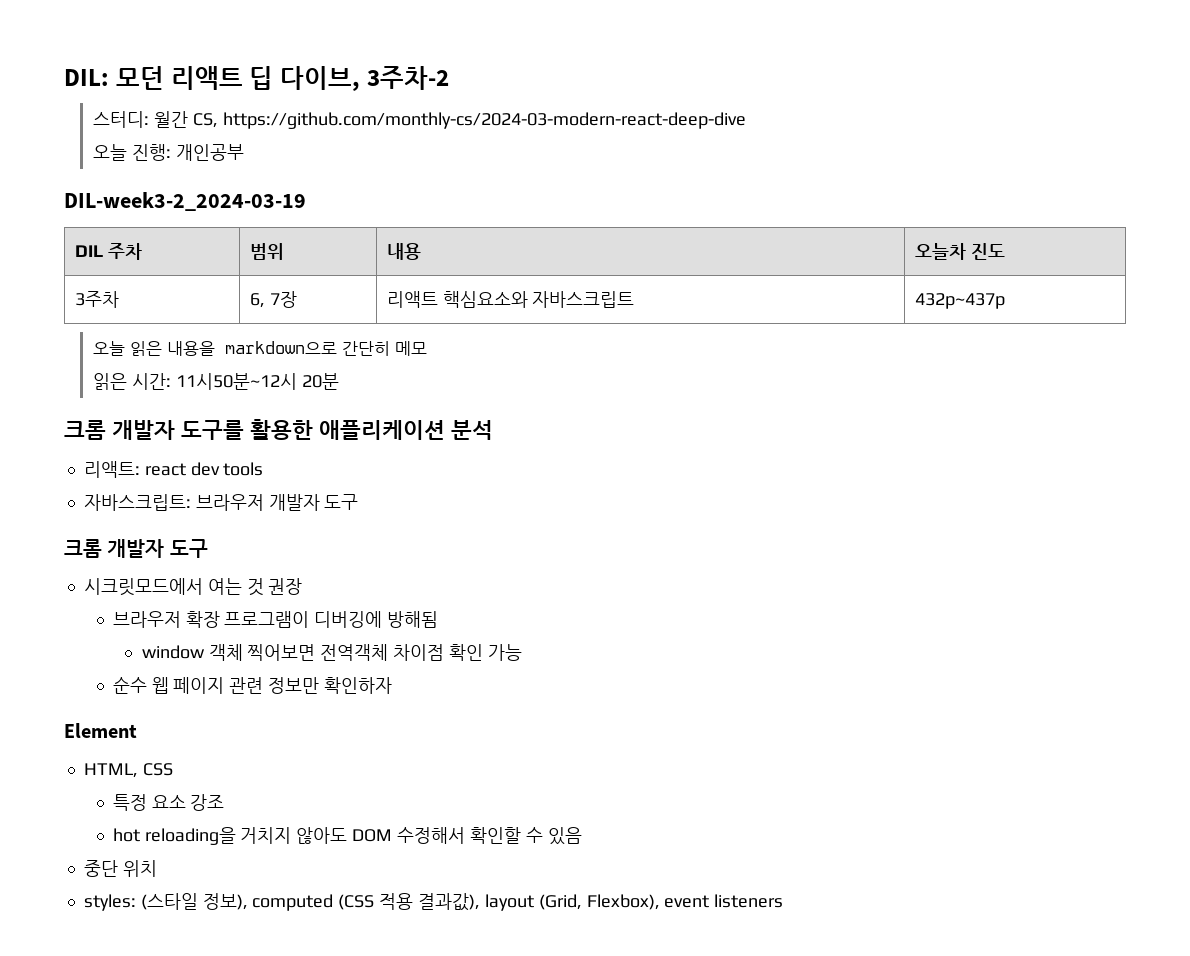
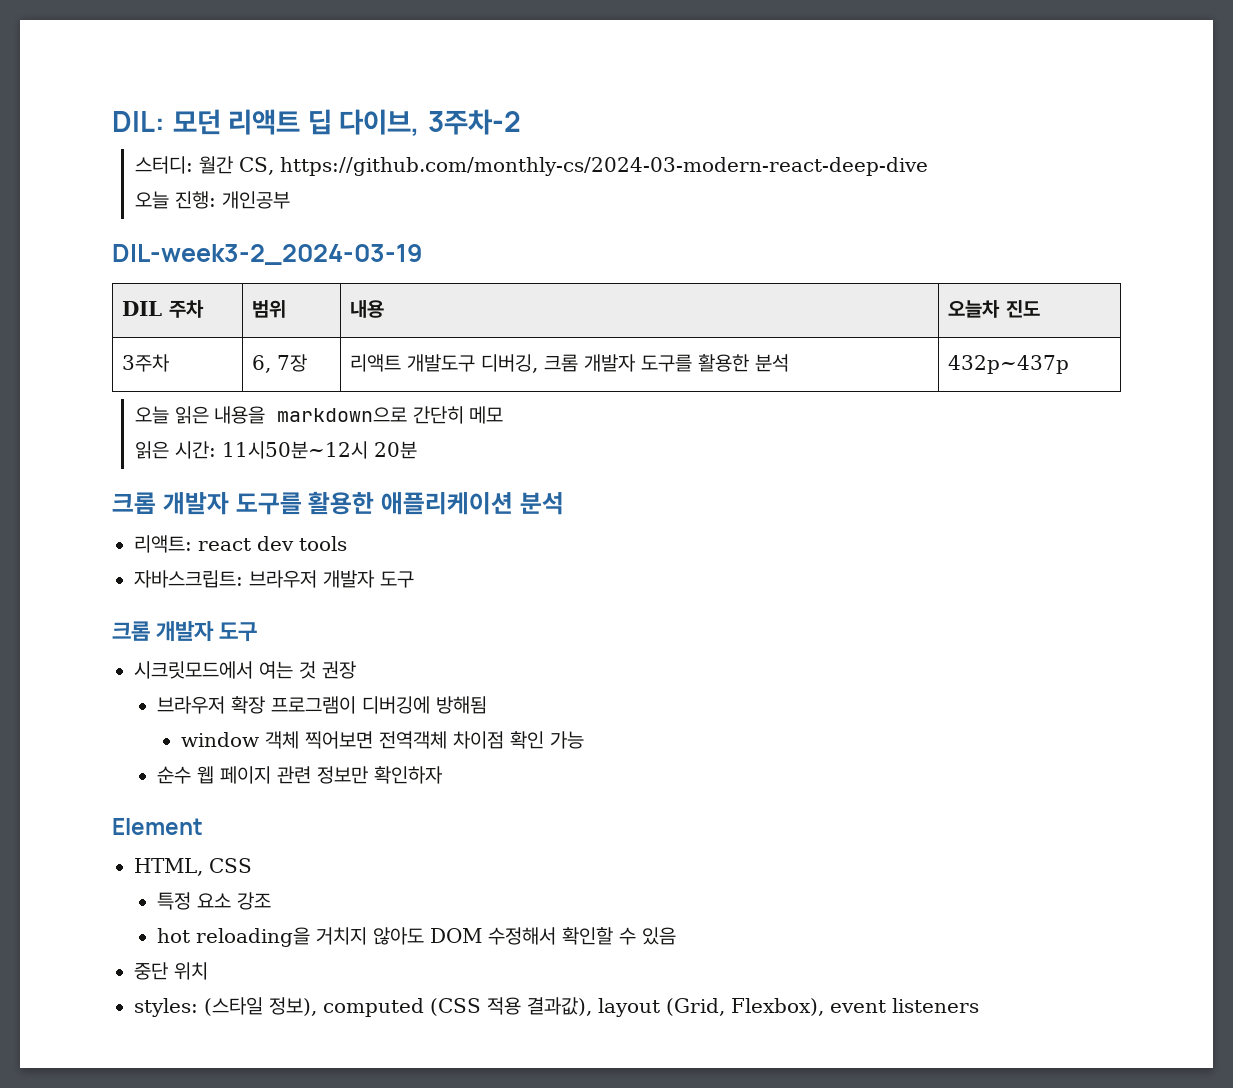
[442,291,635,308] 핵심요소와 자바스크립트 -> [406,354,789,373] 개발도구 디버깅, 크롬 개발자 도구를 활용한 분석

